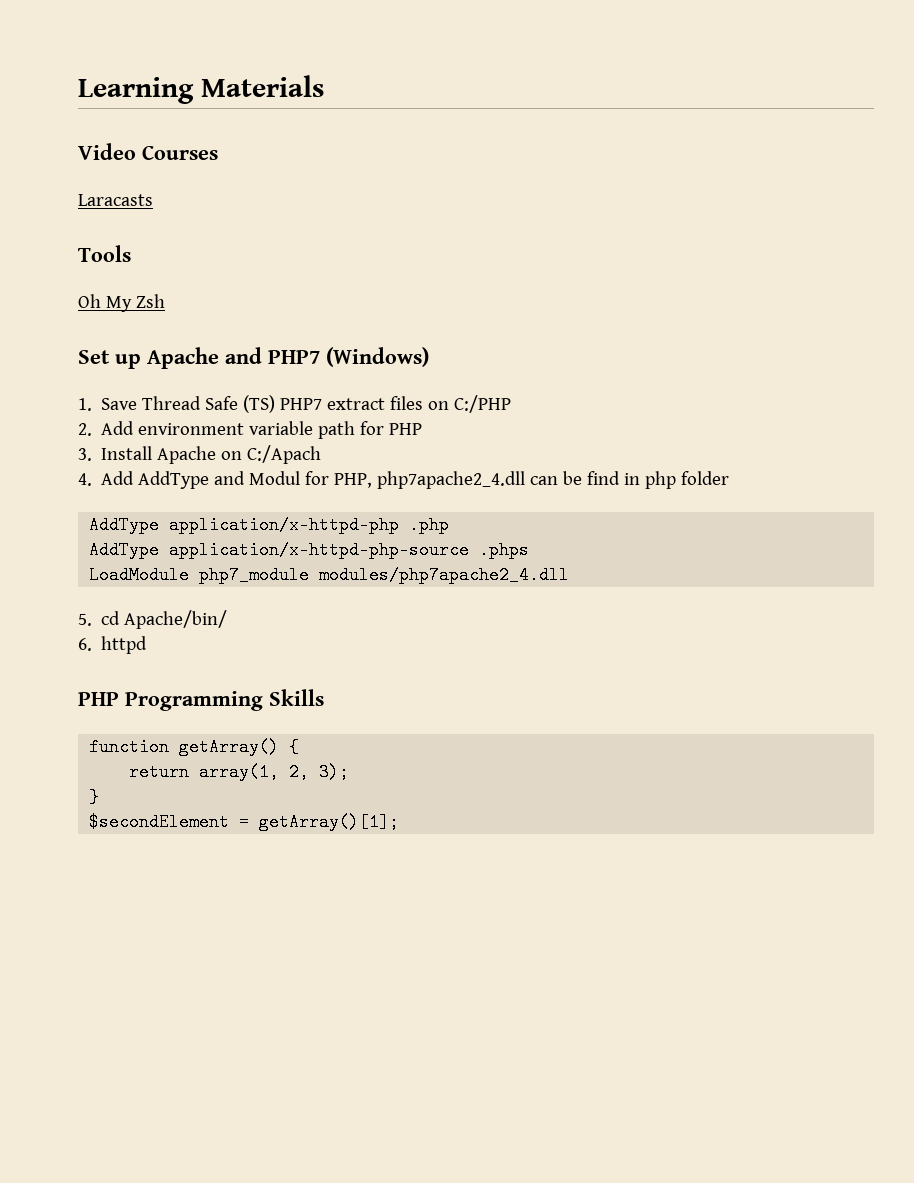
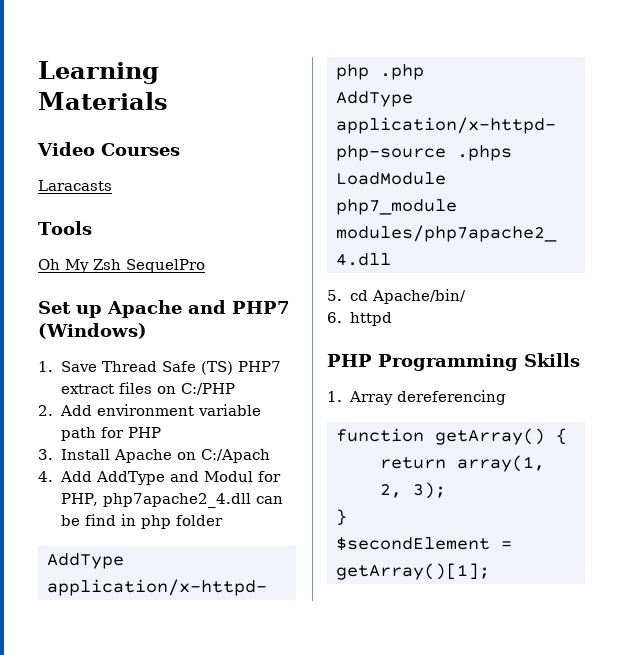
(165, 301) none -> [126,259,205,273] SequelPro
(324, 697) none -> [327,390,506,405] // 1. Array dereferencing

